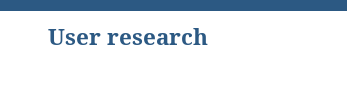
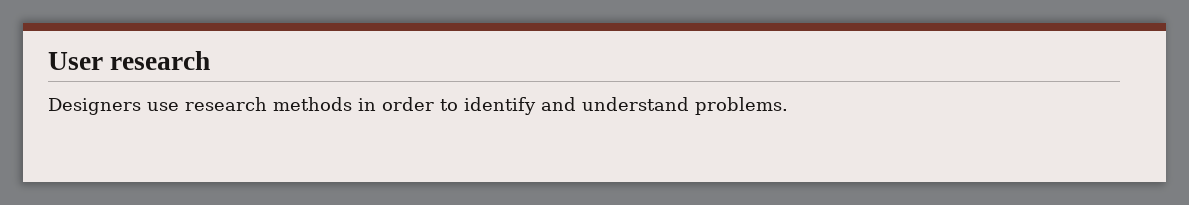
(209, 36) none -> [48,97,788,115] // Designers use research methods in order to identify and understand problems.

